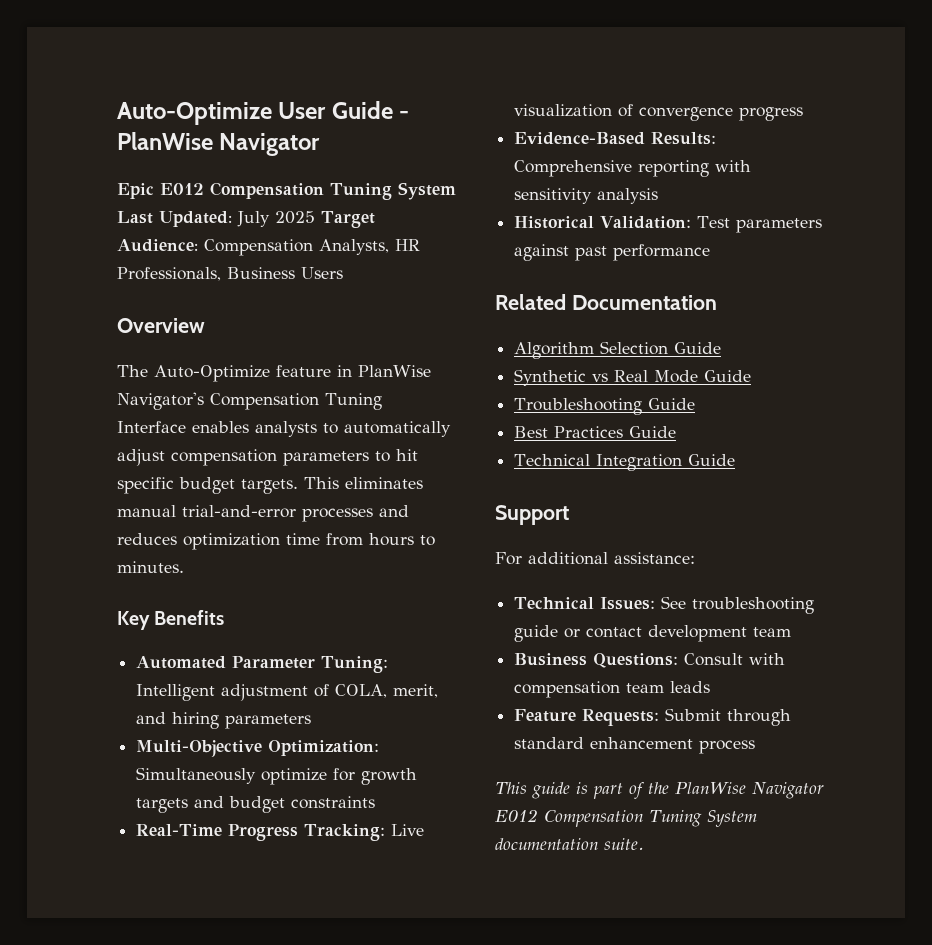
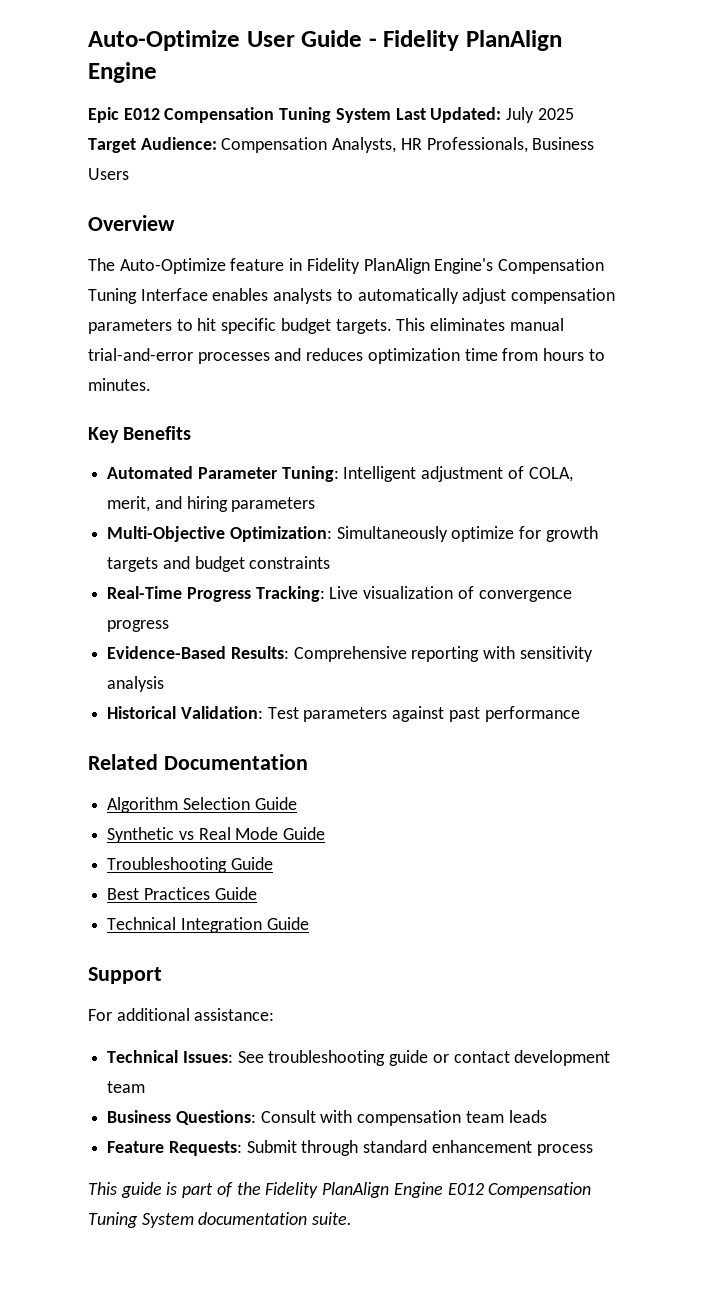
[117,132,321,156] PlanWise Navigator -> [383,30,563,51] [88,62,157,83] Fidelity PlanAlign Engine
[358,365,431,377] [117,392,204,410] PlanWise Navigator's -> [306,258,494,274] Fidelity PlanAlign Engine's
[675,782,824,799] PlanWise Navigator -> [265,1182,443,1198] Fidelity PlanAlign Engine

